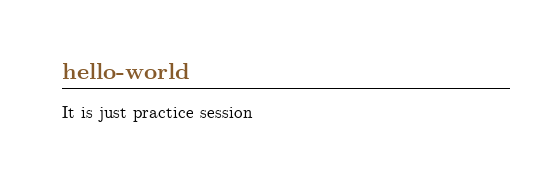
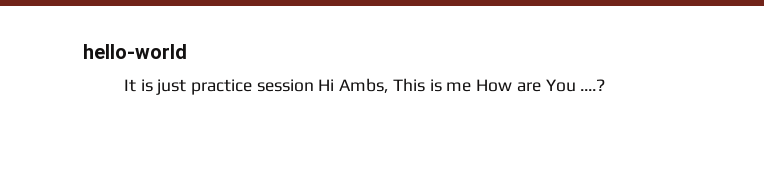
(253, 112) none -> [318,78,606,93] Hi Ambs, This is me How are You ....?

